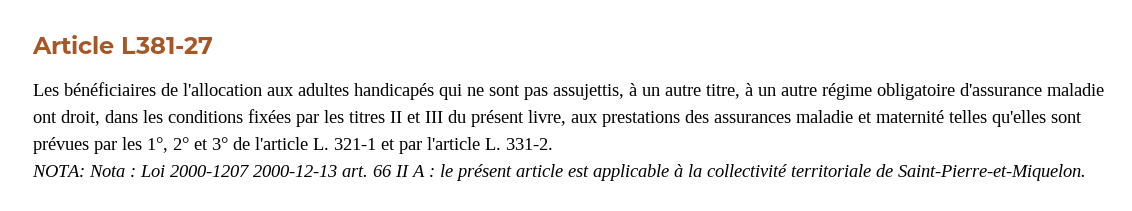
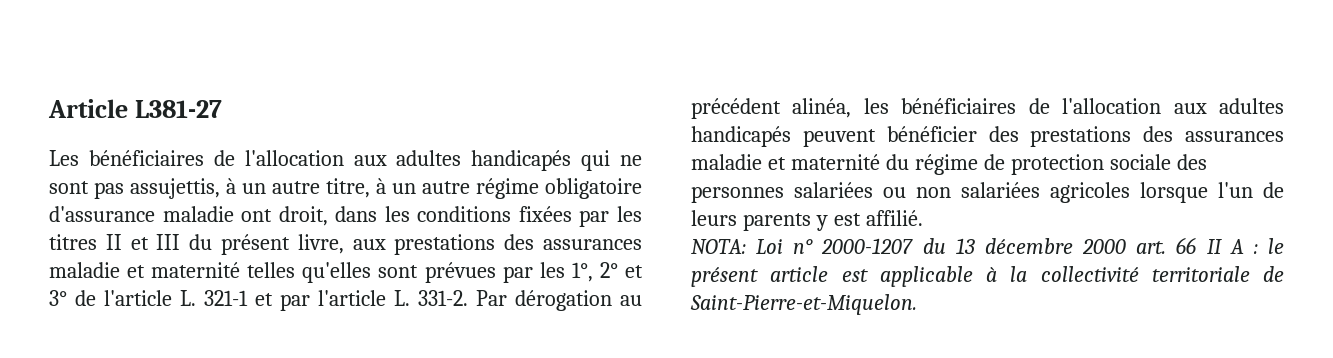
[32,165,337,177] // NOTA: Nota : Loi 2000-1207 2000-12-13 -> [476,290,642,311] [691,98,1284,119] [691,126,1284,147] [691,154,1207,175] [691,182,1284,203] [691,210,923,231] [691,238,1127,254] Par dérogation au précédent alinéa, les bénéficiaires de l'allocation aux adultes handicapés peuvent bénéficier des prestations des assurances maladie et maternité du régime de protection sociale des personnes salariées ou non salariées agricoles lorsque l'un de leurs parents y est affilié. // NOTA: Loi n° 2000-1207 du 13 décembre 2000

